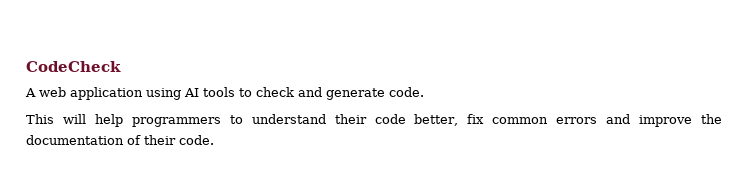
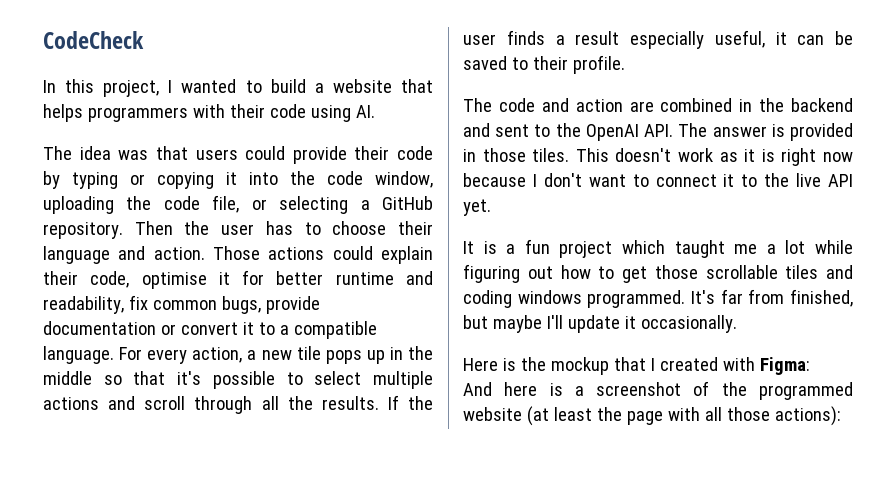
[25,87,424,100] [26,114,722,127] [26,135,214,145] A web application using AI tools to check and generate code. // This will help programmers to understand their code better, fix common errors and improve the documentation of their code. -> [43,79,433,97] [43,104,375,122] [43,146,433,164] [43,171,433,189] [43,195,433,214] [43,221,434,239] [43,246,433,264] [43,270,433,289] [43,295,320,314] [43,321,377,339] [43,346,434,364] [43,371,433,389] [43,395,433,414] [463,30,853,49] [463,55,625,74] [463,98,853,112] [463,123,853,141] [463,148,854,166] [463,173,853,187] [463,199,491,216] [463,239,854,258] [463,264,853,283] [463,289,853,308] [463,315,737,333] [463,357,810,375] [463,381,853,400] [463,406,841,426] In this project, I wanted to build a website that helps programmers with their code using AI. // The idea was that users could provide their code by typing or copying it into the code window, uploading the code file, or selecting a GitHub repository. Then the user has to choose their language and action. Those actions could explain their code, optimise it for better runtime and readability, fix common bugs, provide documentation or convert it to a compatible language. For every action, a new tile pops up in the middle so that it's possible to select multiple actions and scroll through all the results. If the user finds a result especially useful, it can be saved to their profile. // The code and action are combined in the backend and sent to the OpenAI API. The answer is provided in those tiles. This doesn't work as it is right now because I don't want to connect it to the live API yet. // It is a fun project which taught me a lot while figuring out how to get those scrollable tiles and coding windows programmed. It's far from finished, but maybe I'll update it occasionally. // Here is the mockup that I created with Figma: // And here is a screenshot of the programmed website (at least the page with all those actions):

